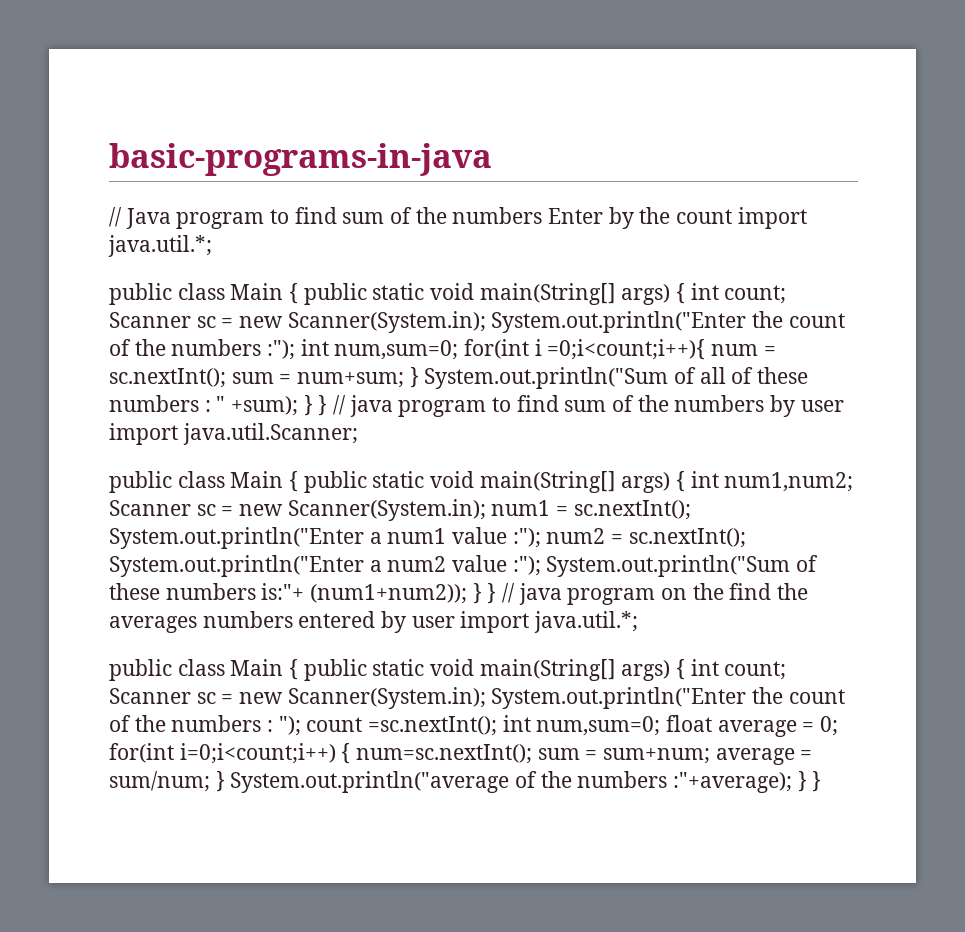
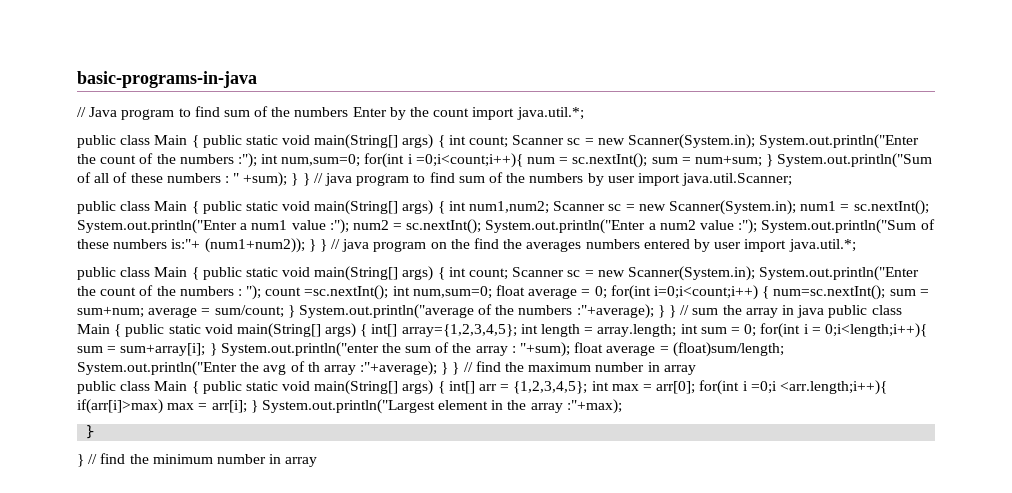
[109,771,210,792] sum/num; -> [214,305,284,318] sum/count;
(822, 781) none -> [680,305,902,318] [77,323,927,338] [77,342,784,357] [77,361,696,376] [77,380,887,395] [77,399,622,414] [86,425,95,439] [77,453,318,467] // sum the array in java public class Main { public static void main(String[] args) { int[] array={1,2,3,4,5}; int length = array.length; int sum = 0; for(int i = 0;i<length;i++){ sum = sum+array[i]; } System.out.println("enter the sum of the array : "+sum); float average = (float)sum/length; System.out.println("Enter the avg of th array :"+average); } } // find the maximum number in array // public class Main { public static void main(String[] args) { int[] arr = {1,2,3,4,5}; int max = arr[0]; for(int i =0;i <arr.length;i++){ if(arr[i]>max) max = arr[i]; } System.out.println("Largest element in the array :"+max); // } // } // find the minimum number in array

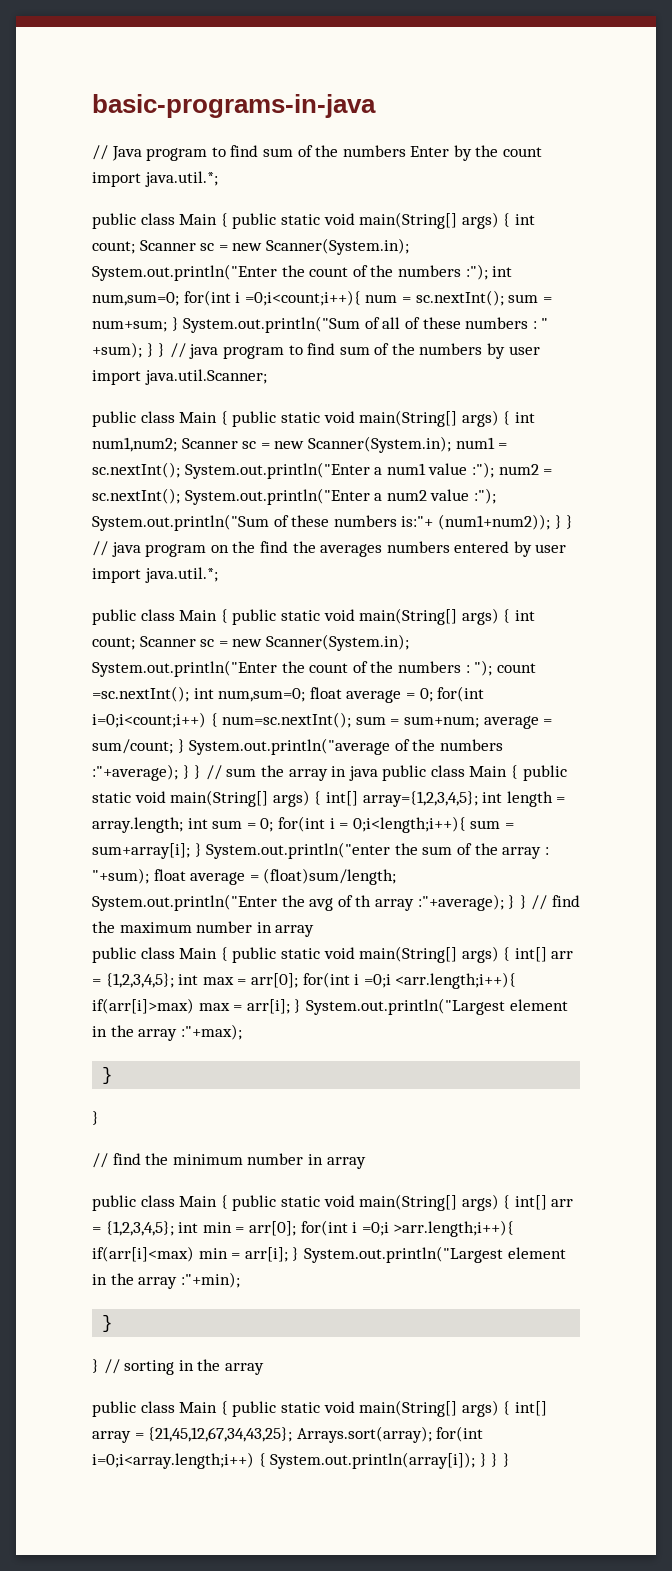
(84, 460) none -> (99, 1118) //
(318, 462) none -> [92,1194,574,1211] [92,1220,515,1237] [92,1246,566,1263] [92,1272,240,1289] [102,1315,114,1332] [92,1359,264,1375] [92,1400,547,1417] [92,1426,484,1443] [92,1452,510,1469] // public class Main { public static void main(String[] args) { int[] arr = {1,2,3,4,5}; int min = arr[0]; for(int i =0;i >arr.length;i++){ if(arr[i]<max) min = arr[i]; } System.out.println("Largest element in the array :"+min); // } // } // sorting in the array // public class Main { public static void main(String[] args) { int[] array = {21,45,12,67,34,43,25}; Arrays.sort(array); for(int i=0;i<array.length;i++) { System.out.println(array[i]); } } }

